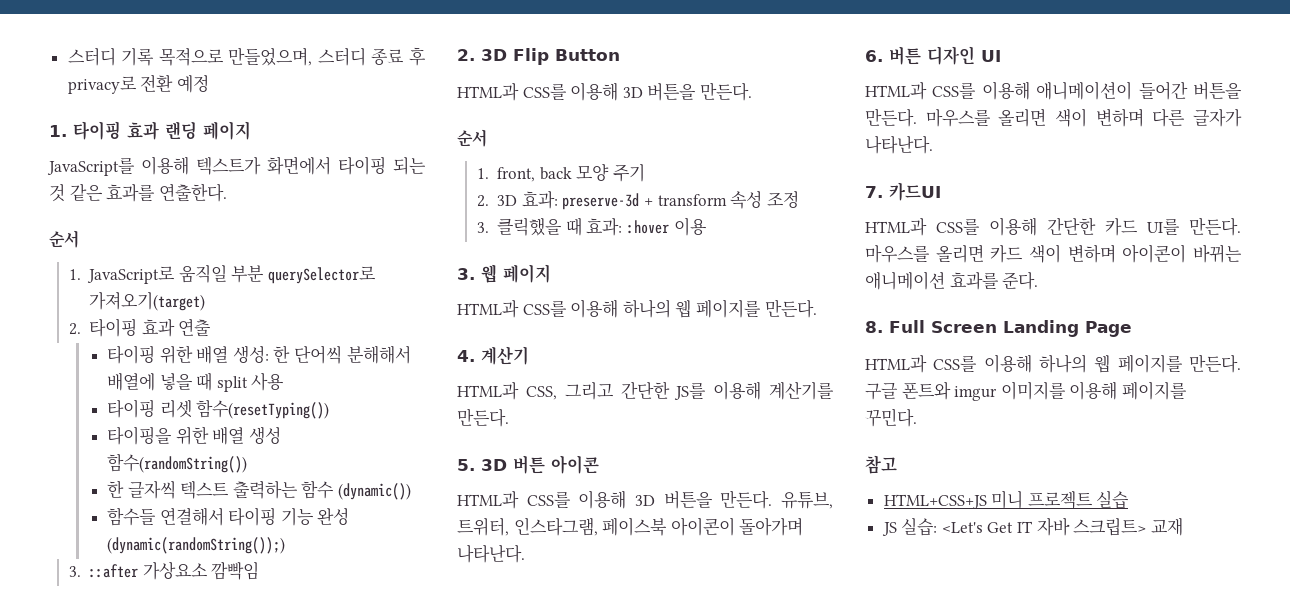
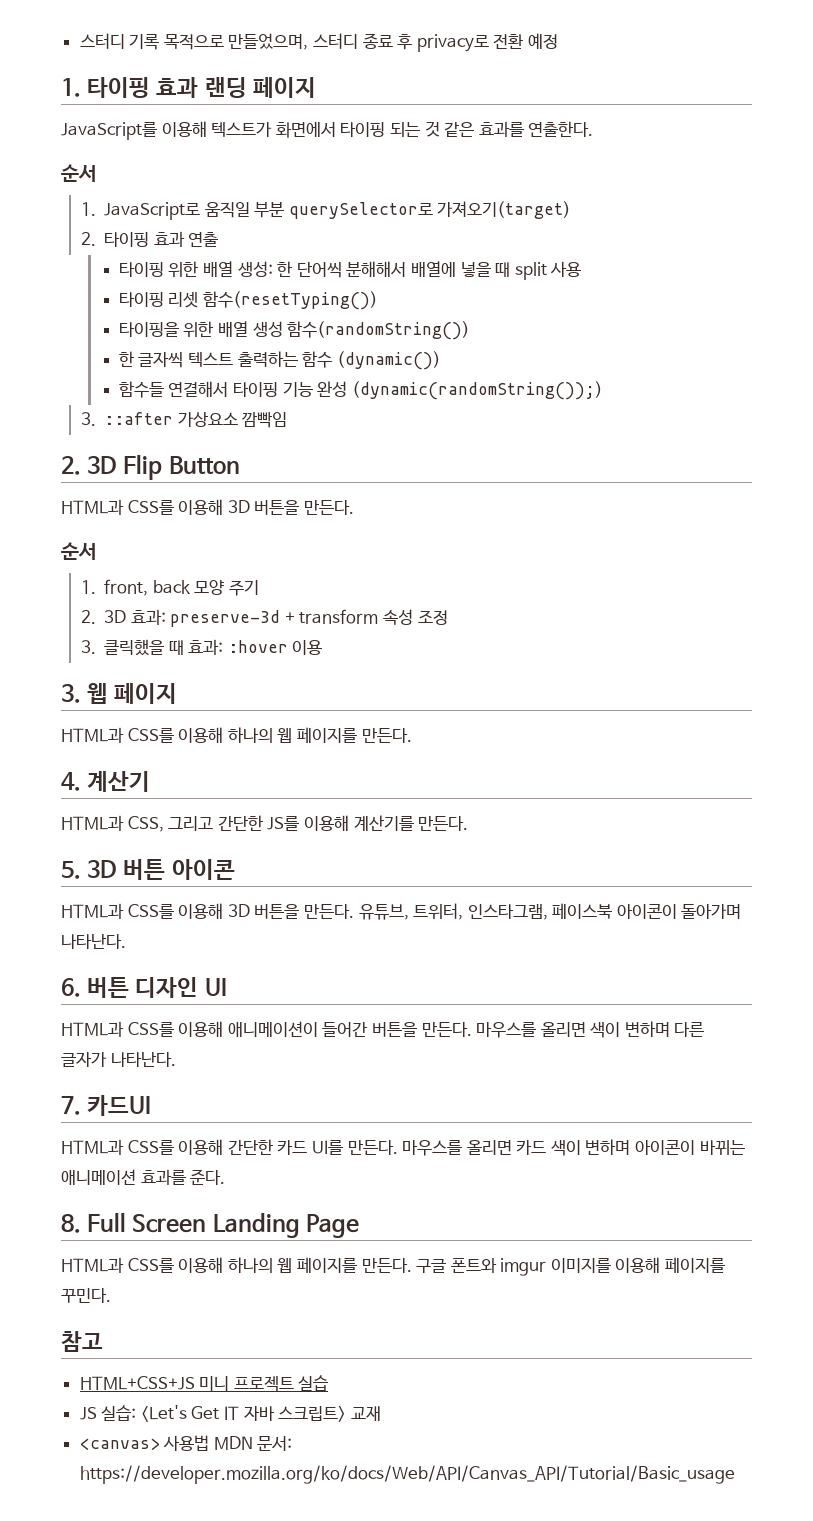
(1183, 526) none -> [79,1435,293,1451] [79,1465,735,1484] // <canvas> 사용법 MDN 문서: https://developer.mozilla.org/ko/docs/Web/API/Canvas_API/Tutorial/Basic_usage

